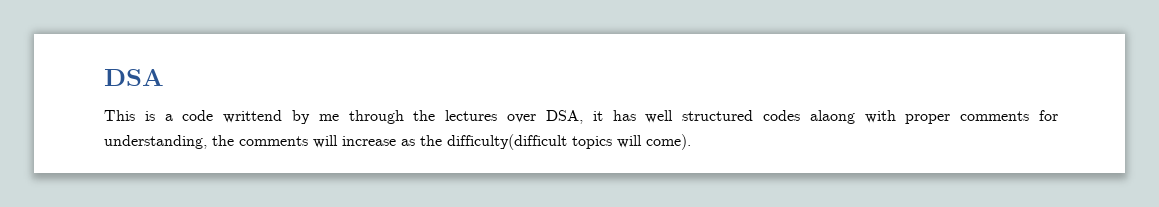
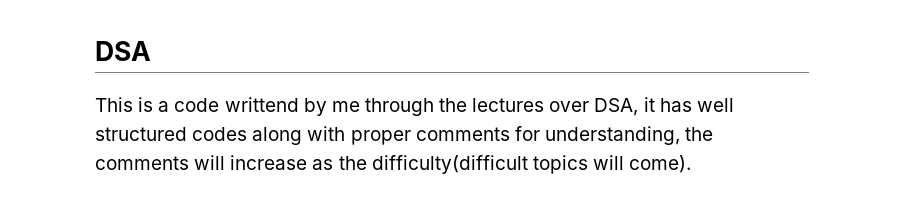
[809,110,855,124] alaong -> [252,127,303,145] along

